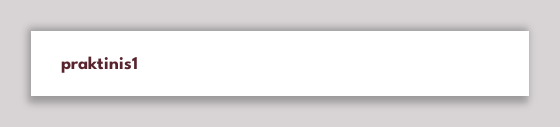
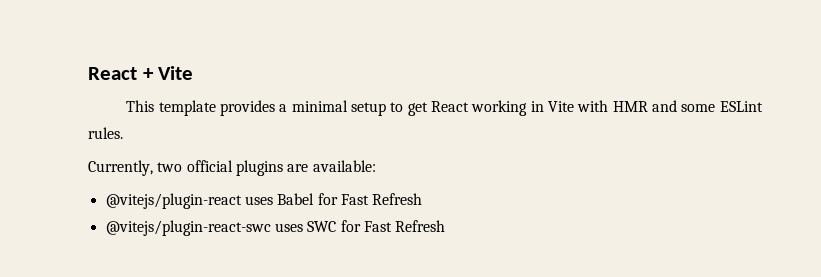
[61,56,138,73] praktinis1 -> [88,66,194,80] [126,100,763,116] [88,127,123,139] [88,160,376,176] [105,193,423,209] [105,220,446,236] React + Vite // This template provides a minimal setup to get React working in Vite with HMR and some ESLint rules. // Currently, two official plugins are available: // @vitejs/plugin-react uses Babel for Fast Refresh // @vitejs/plugin-react-swc uses SWC for Fast Refresh

